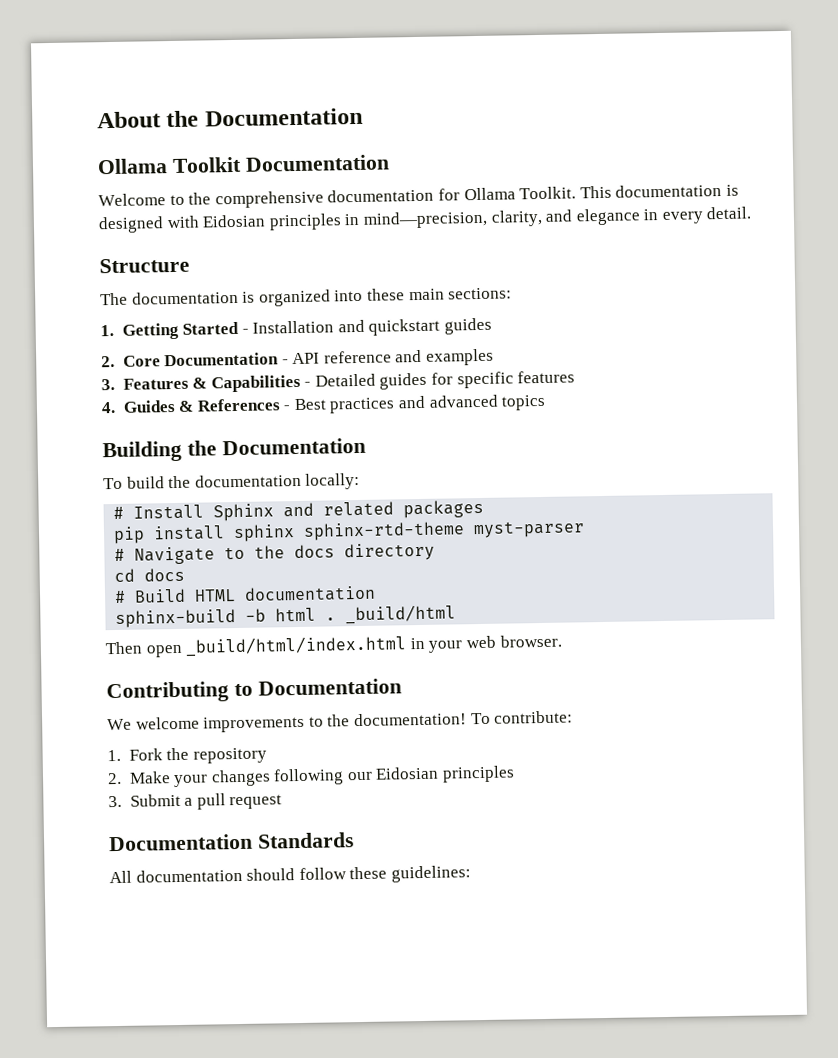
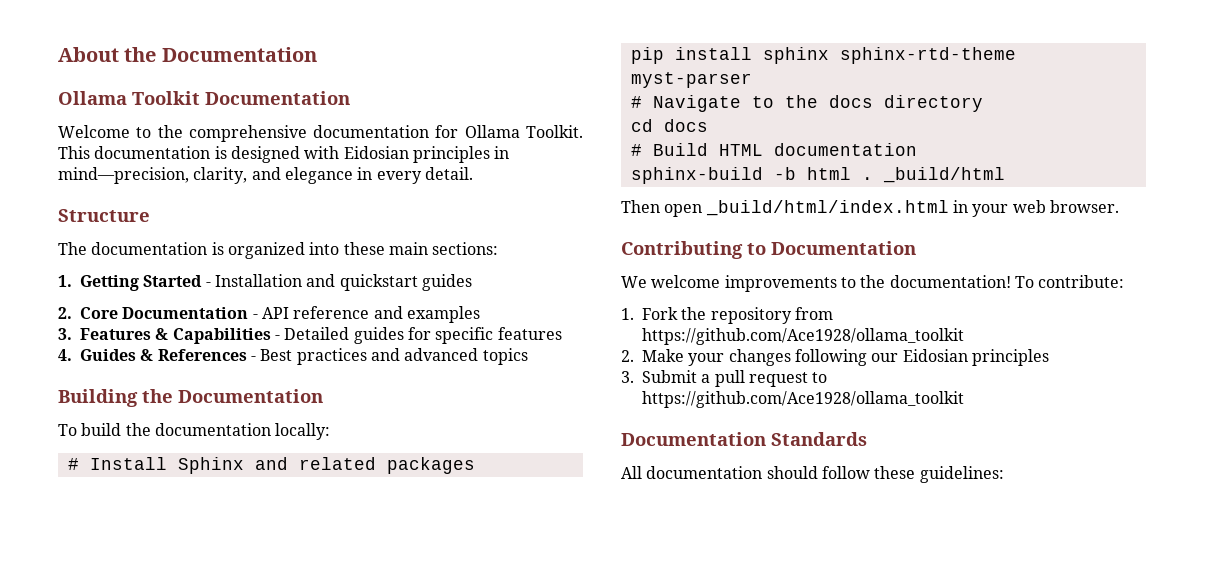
(267, 755) none -> [794,307,833,320] [642,328,964,345] from https://github.com/Ace1928/ollama_toolkit
(283, 802) none -> [812,372,828,383] [642,391,964,408] to https://github.com/Ace1928/ollama_toolkit

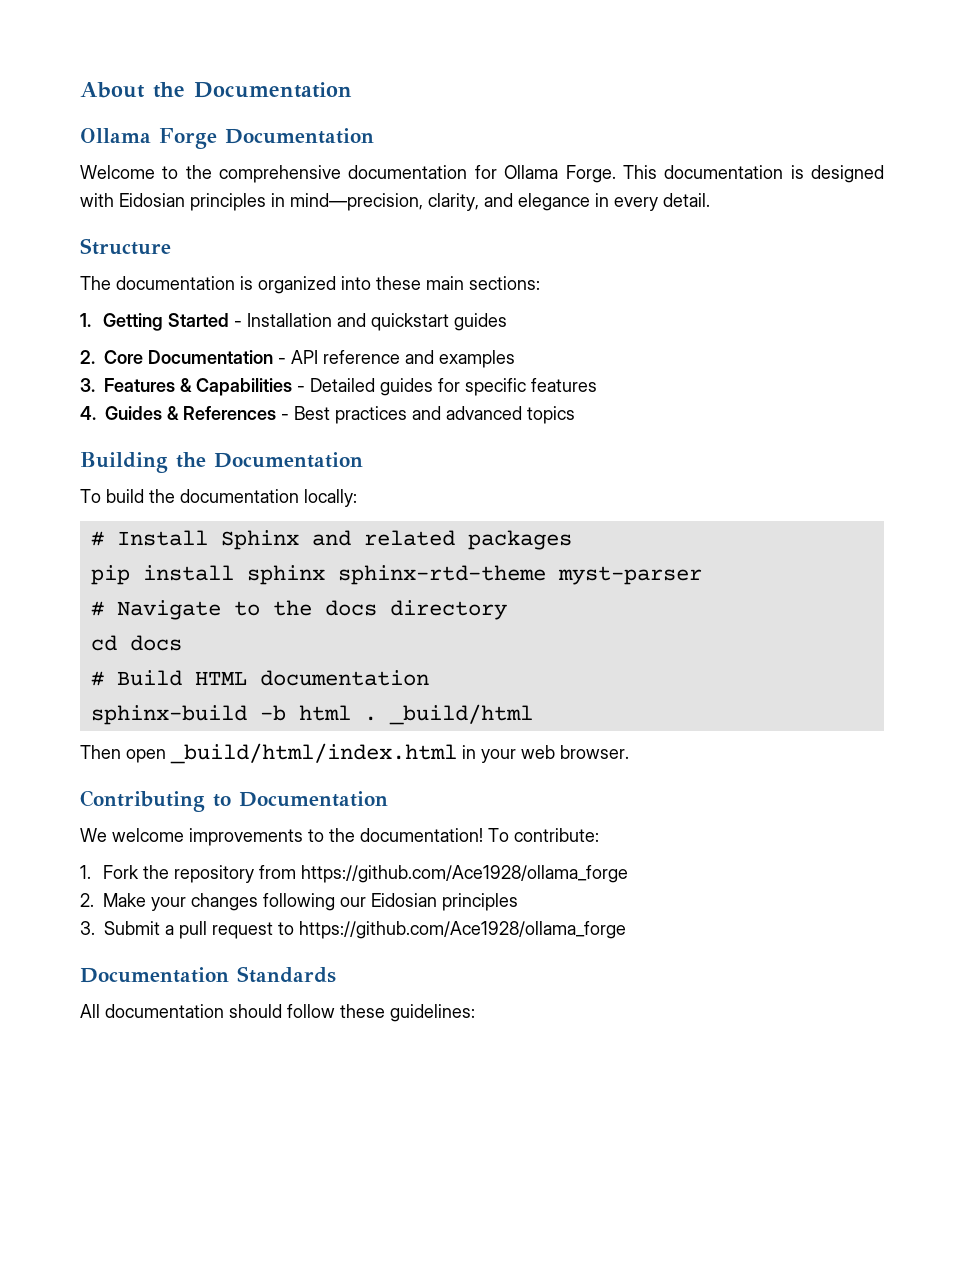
[132,91,200,105] Toolkit -> [159,128,217,149] Forge
[526,125,583,138] Toolkit. -> [565,165,616,183] Forge.
[642,328,964,345] https://github.com/Ace1928/ollama_toolkit -> [301,865,629,883] https://github.com/Ace1928/ollama_forge
[642,391,964,408] https://github.com/Ace1928/ollama_toolkit -> [299,921,626,939] https://github.com/Ace1928/ollama_forge

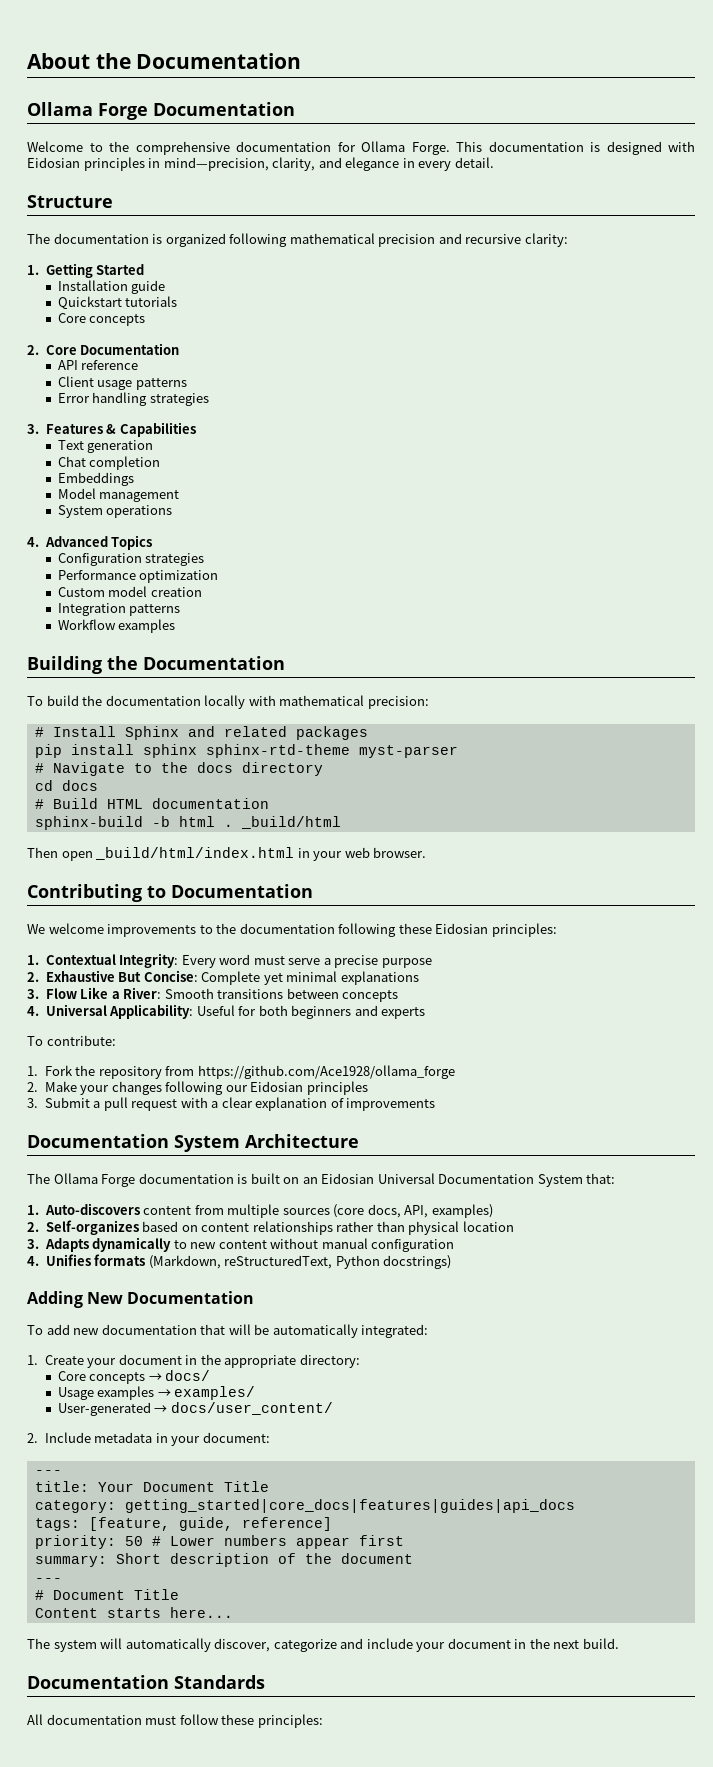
[341,276,540,290] [80,313,508,331] into these main sections: // 1. Getting Started - Installation and quickstart guides -> [229,233,568,247] [27,263,145,278] [57,280,166,294] [57,296,178,310] [57,313,146,326] following mathematical precision and recursive clarity: // 1. Getting Started // Installation guide // Quickstart tutorials // Core concepts
[278,358,286,364] - -> (180, 349) //
[405,350,515,368] [80,378,597,396] [80,406,575,424] and examples // 3. Features & Capabilities - Detailed guides for specific features // 4. Guides & References - Best practices and advanced topics -> [57,376,187,390] [57,392,209,406] [27,422,196,437] [57,440,154,453] [57,456,161,470] [57,472,134,486] [57,488,180,502] [57,505,173,518] [27,535,153,550] [57,553,205,566] [57,570,219,583] [57,586,202,597] [57,603,181,616] [57,619,176,633] // Client usage patterns // Error handling strategies // 3. Features & Capabilities // Text generation // Chat completion // Embeddings // Model management // System operations // 4. Advanced Topics // Configuration strategies // Performance optimization // Custom model creation // Integration patterns // Workflow examples
[304,489,357,507] locally: -> [204,695,429,709] locally with mathematical precision:
[360,828,483,842] documentation! -> [239,923,557,937] [27,953,432,968] [27,970,419,985] [27,987,399,1002] [27,1004,426,1019] documentation following these Eidosian principles: // 1. Contextual Integrity: Every word must serve a precise purpose // 2. Exhaustive But Concise: Complete yet minimal explanations // 3. Flow Like a River: Smooth transitions between concepts // 4. Universal Applicability: Useful for both beginners and experts //
[278,921,626,939] to https://github.com/Ace1928/ollama_forge -> [180,1097,436,1111] [27,1134,359,1152] [27,1173,616,1187] [27,1203,493,1218] [27,1220,514,1235] [27,1237,455,1252] [27,1254,452,1269] [27,1291,255,1308] [27,1324,429,1338] [27,1354,360,1368] [57,1370,211,1384] [57,1386,256,1400] [57,1402,333,1416] [27,1432,270,1446] [34,1470,62,1474] [34,1481,269,1492] [34,1499,575,1513] [34,1517,332,1531] [34,1535,404,1549] [34,1553,413,1567] [34,1578,62,1582] [34,1589,179,1600] [34,1607,233,1618] [27,1638,619,1652] with a clear explanation of improvements // Documentation System Architecture // The Ollama Forge documentation is built on an Eidosian Universal Documentation System that: // 1. Auto-discovers content from multiple sources (core docs, API, examples) // 2. Self-organizes based on content relationships rather than physical location // 3. Adapts dynamically to new content without manual configuration // 4. Unifies formats (Markdown, reStructuredText, Python docstrings) // Adding New Documentation // To add new documentation that will be automatically integrated: // 1. Create your document in the appropriate directory: // Core concepts → docs/ // Usage examples → examples/ // User-generated → docs/user_content/ // 2. Include metadata in your document: // --- // title: Your Document Title // category: getting_started|core_docs|features|guides|api_docs // tags: [feature, guide, reference] // priority: 50 # Lower numbers appear first // summary: Short description of the document // --- // # Document Title // Content starts here... // The system will automatically discover, categorize and include your document in the next build.
[229,1004,282,1018] should -> [145,1716,177,1725] must
[390,1004,475,1022] guidelines: -> [257,1714,323,1728] principles:

